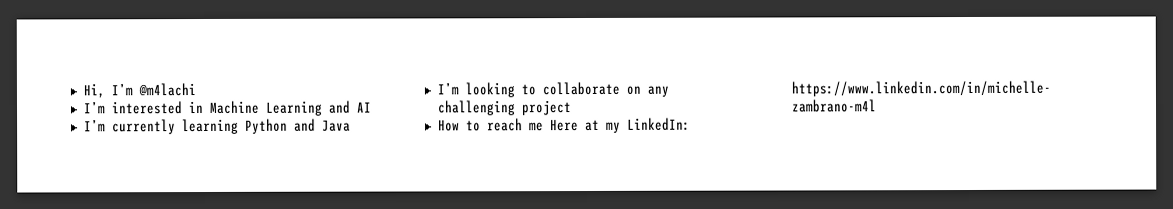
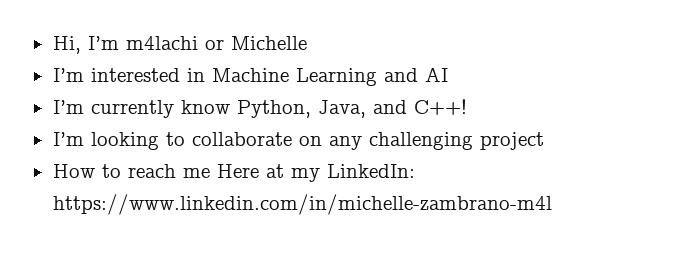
[137,83,196,97] @m4lachi -> [125,36,307,50] m4lachi or Michelle
[181,118,351,135] learning Python and Java -> [180,99,467,118] know Python, Java, and C++!

